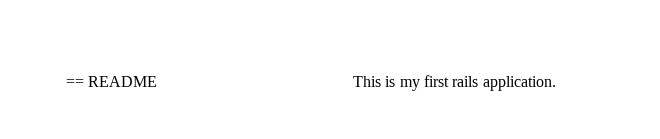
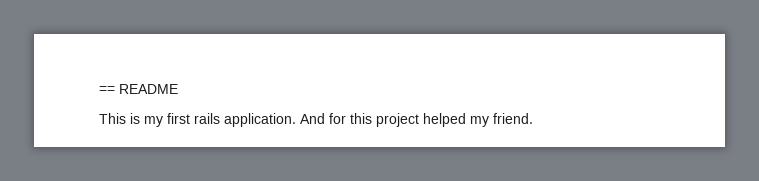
(556, 83) none -> [300,113,533,127] And for this project helped my friend.

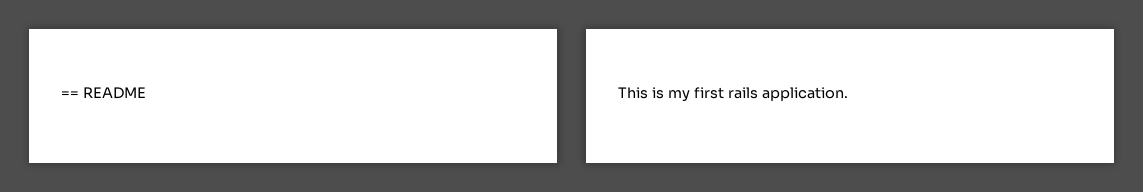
[300,113,533,127] And for this project helped my friend. -> (848, 94) none

